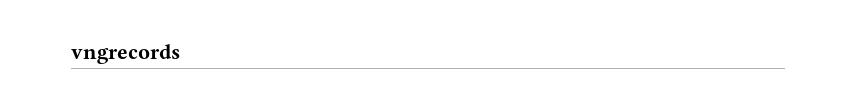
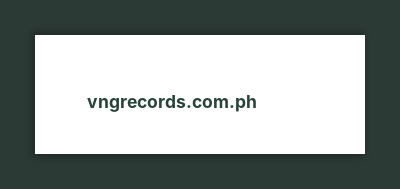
[71,44,180,64] vngrecords -> [87,95,257,112] vngrecords.com.ph

